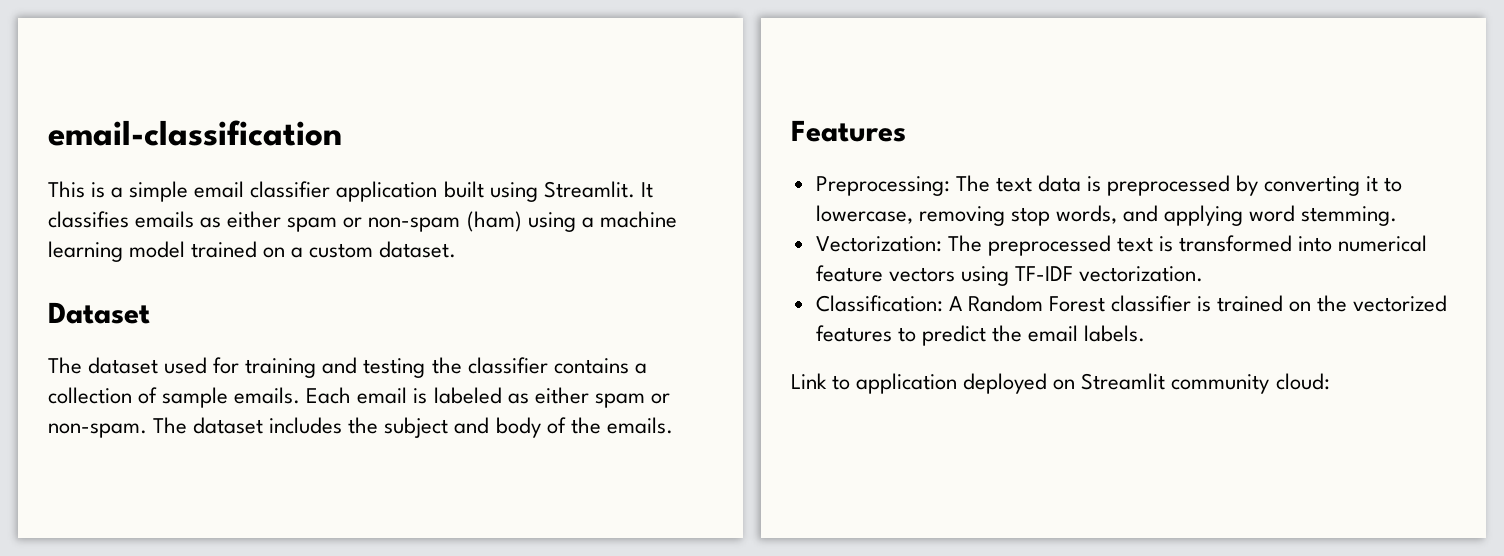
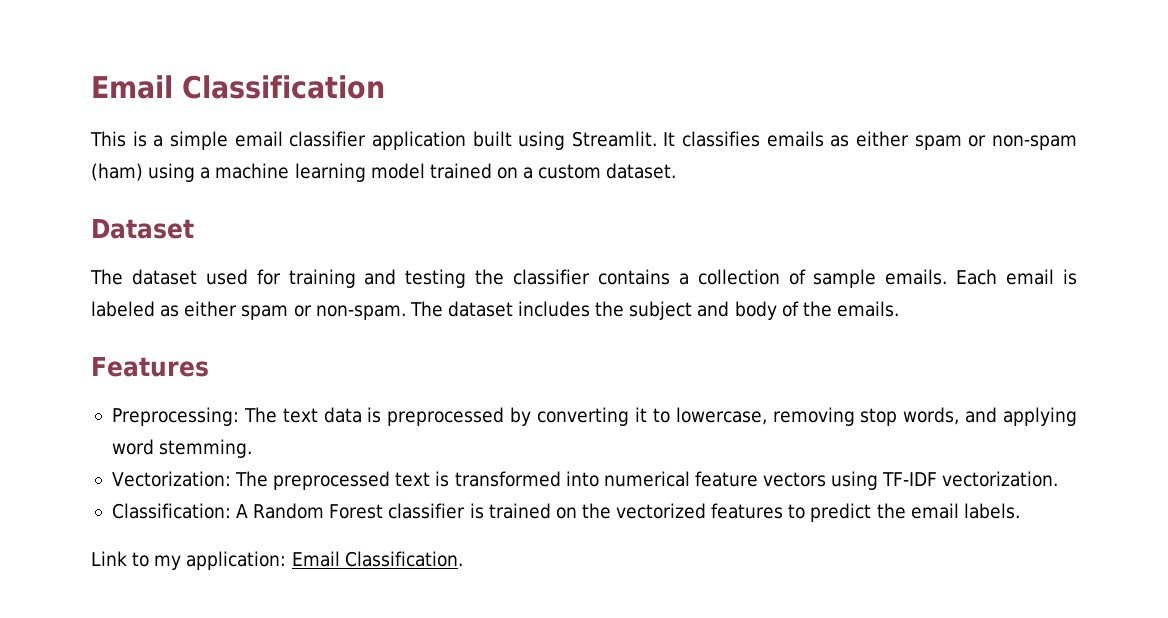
[48,120,342,146] email-classification -> [91,75,385,99] Email Classification
[856,373,1330,394] application deployed on Streamlit community cloud: -> [154,551,463,570] my application: Email Classification.

